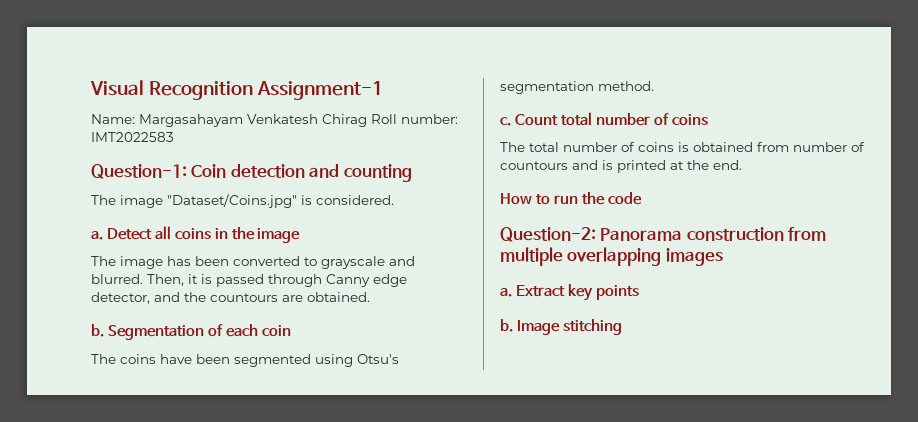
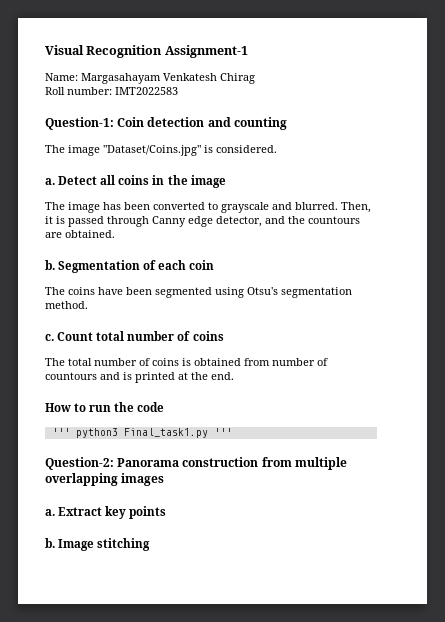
(367, 120) none -> (255, 78) //
(642, 198) none -> [51,428,232,438] // ''' python3 Final_task1.py '''

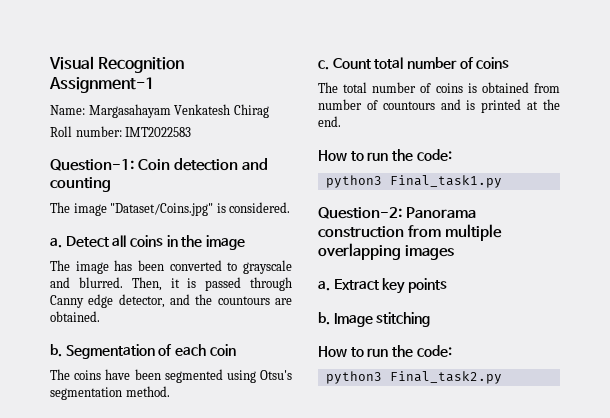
[137,402,165,412] [51,428,70,436] code // ''' -> [416,149,452,161] code: //
[213,428,232,436] ''' -> (502, 181) none
(151, 544) none -> [318,345,452,357] [325,371,502,384] // How to run the code: // python3 Final_task2.py

